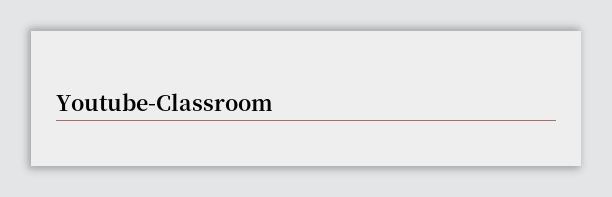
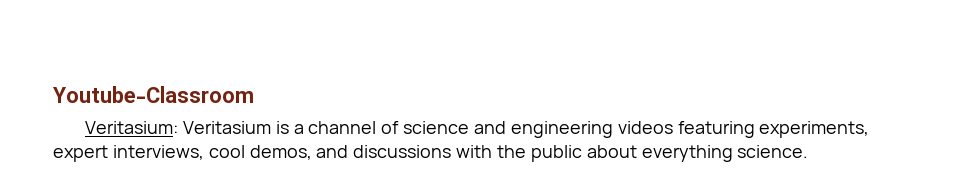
(273, 102) none -> [84,121,870,138] [53,145,809,162] // Veritasium: Veritasium is a channel of science and engineering videos featuring experiments, expert interviews, cool demos, and discussions with the public about everything science.

